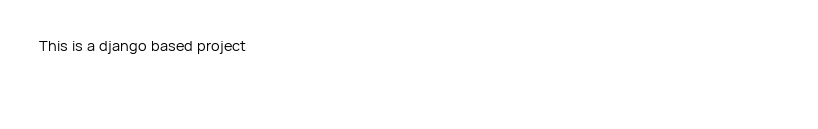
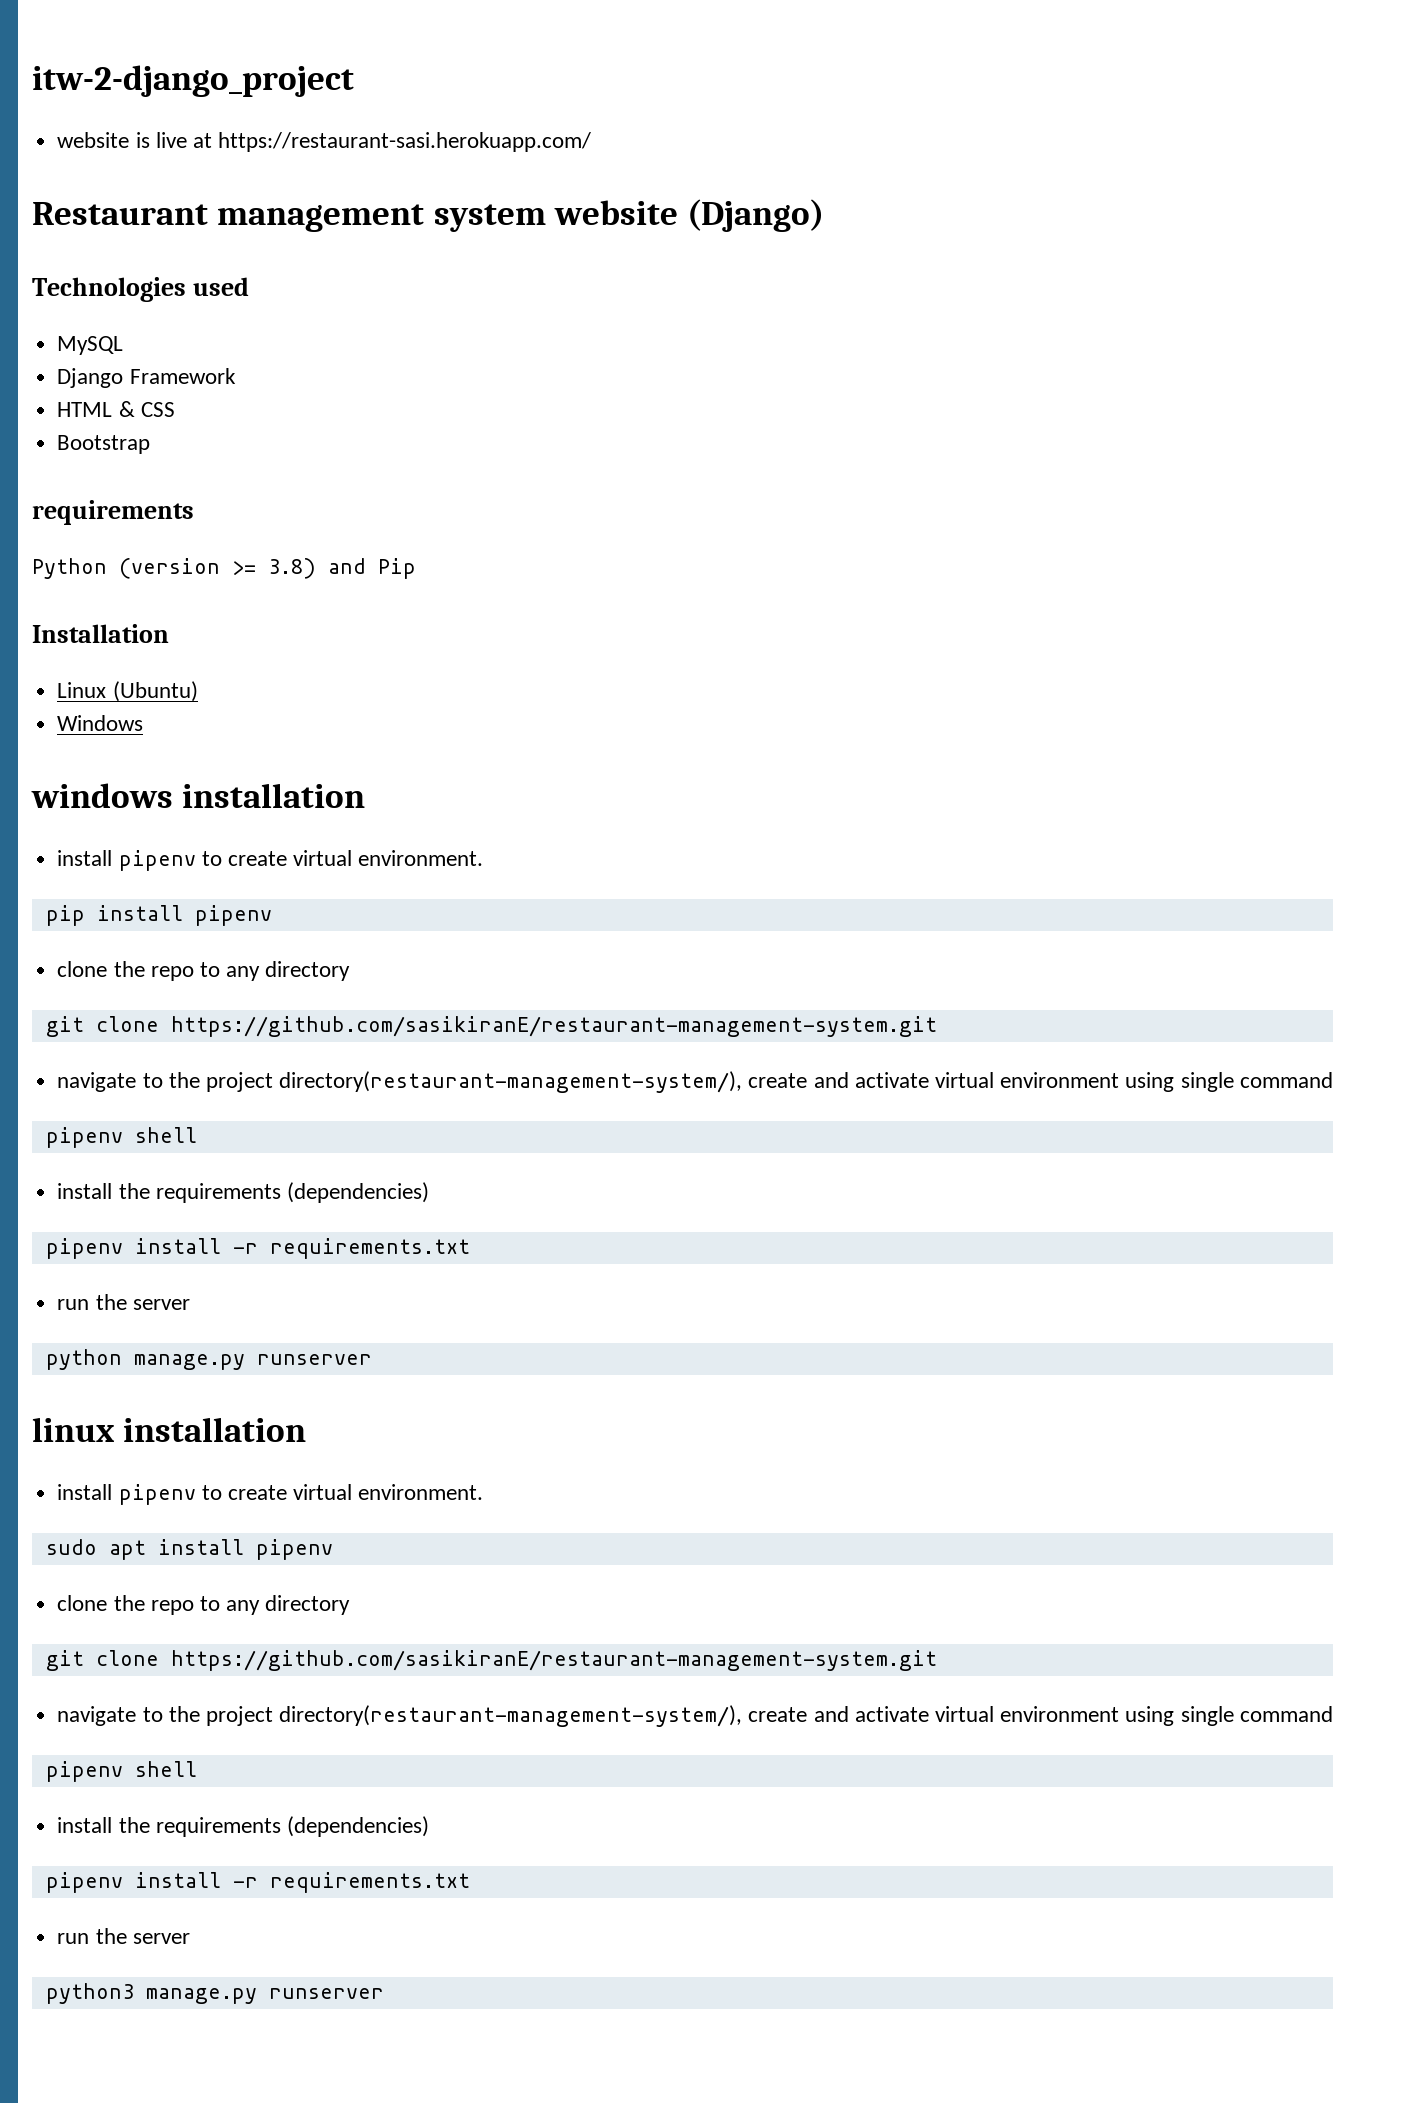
[39,41,246,54] This is a django based project -> [32,65,354,97] [57,132,592,152] [32,199,825,232] [32,277,249,302] [57,336,124,355] [57,368,236,388] [57,401,175,417] [57,435,151,454] [32,500,194,525] [32,558,416,579] [32,624,169,643] [57,681,198,702] [57,715,144,731] [31,783,366,808] [57,850,484,871] [45,905,272,926] [57,961,351,981] [45,1016,937,1037] [57,1071,1333,1093] [45,1127,197,1148] [57,1182,429,1203] [45,1238,470,1259] [57,1294,190,1310] [45,1349,372,1370] [32,1417,307,1442] [57,1484,484,1505] [45,1539,333,1560] [57,1595,351,1615] [45,1650,937,1671] [57,1705,1333,1727] [45,1761,197,1782] [57,1816,429,1837] [45,1872,470,1893] [57,1928,190,1944] [45,1983,384,2004] itw-2-django_project // website is live at https://restaurant-sasi.herokuapp.com/ // Restaurant management system website (Django) // Technologies used // MySQL // Django Framework // HTML & CSS // Bootstrap // requirements // Python (version >= 3.8) and Pip // Installation // Linux (Ubuntu) // Windows // windows installation // install pipenv to create virtual environment. // pip install pipenv // clone the repo to any directory // git clone https://github.com/sasikiranE/restaurant-management-system.git // navigate to the project directory(restaurant-management-system/), create and activate virtual environment using single command // pipenv shell // install the requirements (dependencies) // pipenv install -r requirements.txt // run the server // python manage.py runserver // linux installation // install pipenv to create virtual environment. // sudo apt install pipenv // clone the repo to any directory // git clone https://github.com/sasikiranE/restaurant-management-system.git // navigate to the project directory(restaurant-management-system/), create and activate virtual environment using single command // pipenv shell // install the requirements (dependencies) // pipenv install -r requirements.txt // run the server // python3 manage.py runserver

